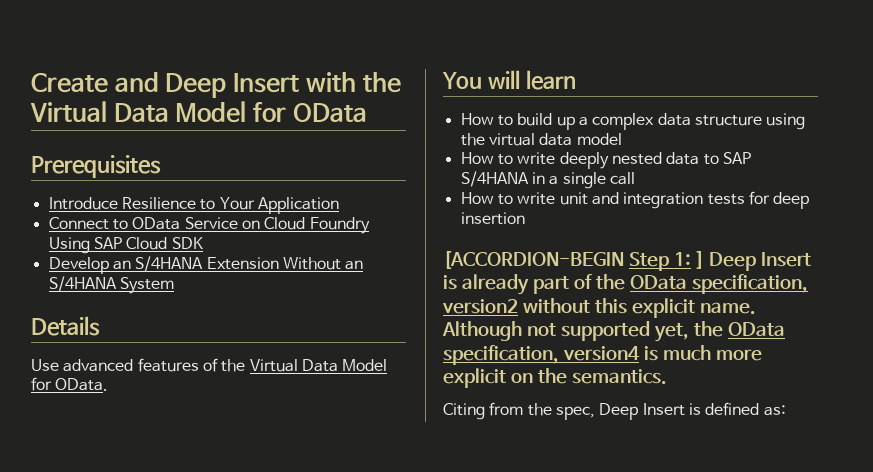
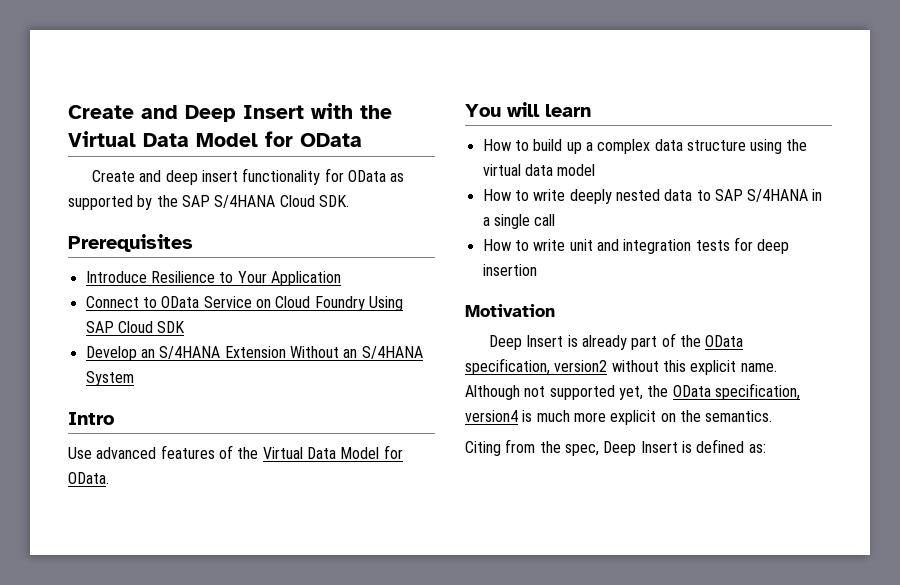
(367, 112) none -> [91,168,405,185] [68,195,349,210] // Create and deep insert functionality for OData as supported by the SAP S/4HANA Cloud SDK.
[31,316,100,336] Details -> [68,412,114,425] Intro
[443,250,704,271] [ACCORDION-BEGIN Step 1: ] -> [465,304,555,317] Motivation //

